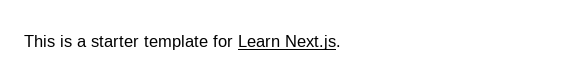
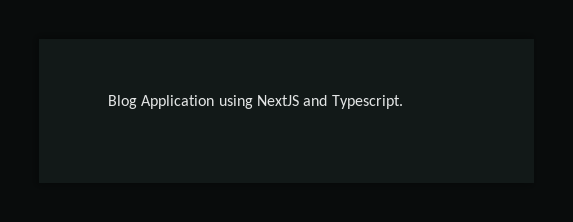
[24,35,341,50] This is a starter template for Learn Next.js. -> [108,95,403,109] Blog Application using NextJS and Typescript.

